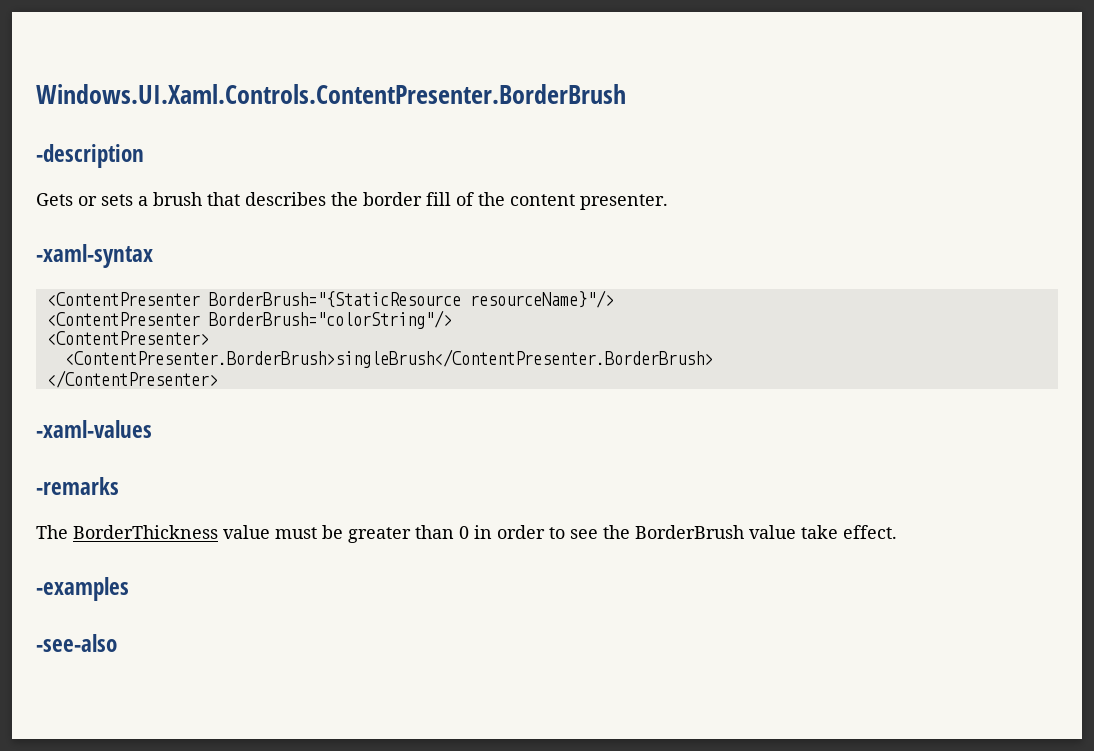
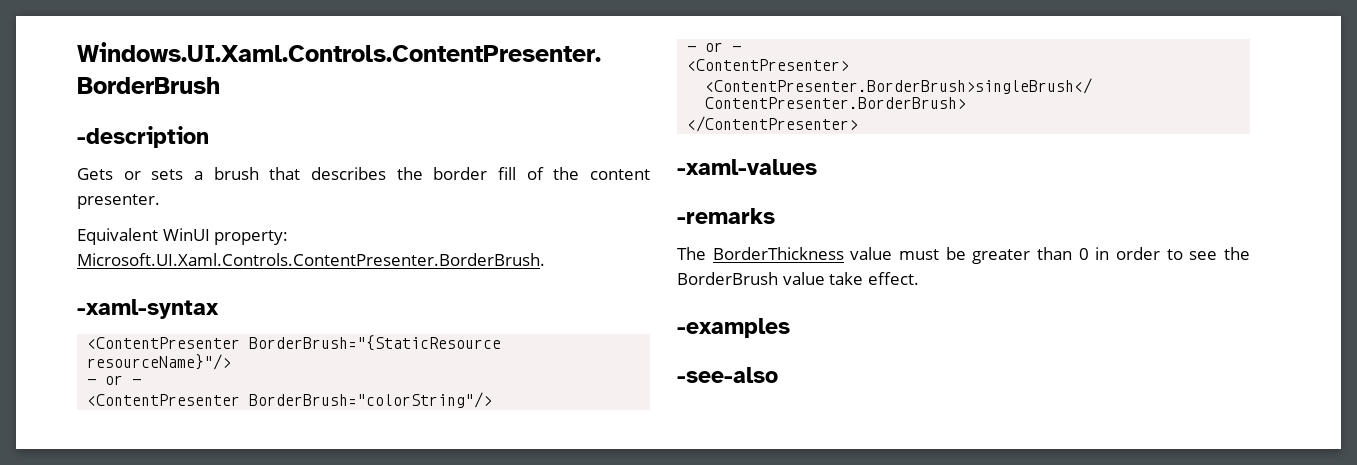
(668, 202) none -> [77,228,289,245] [77,253,545,266] // Equivalent WinUI property: Microsoft.UI.Xaml.Controls.ContentPresenter.BorderBrush.
(614, 299) none -> [87,375,142,385] // - or -
(452, 319) none -> [687,42,742,52] // - or -

